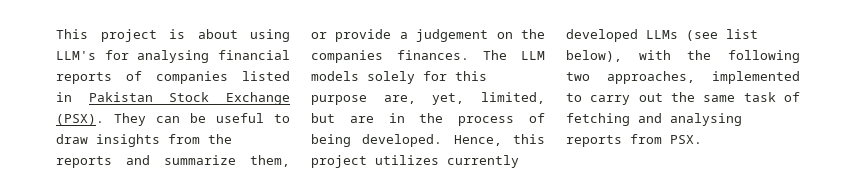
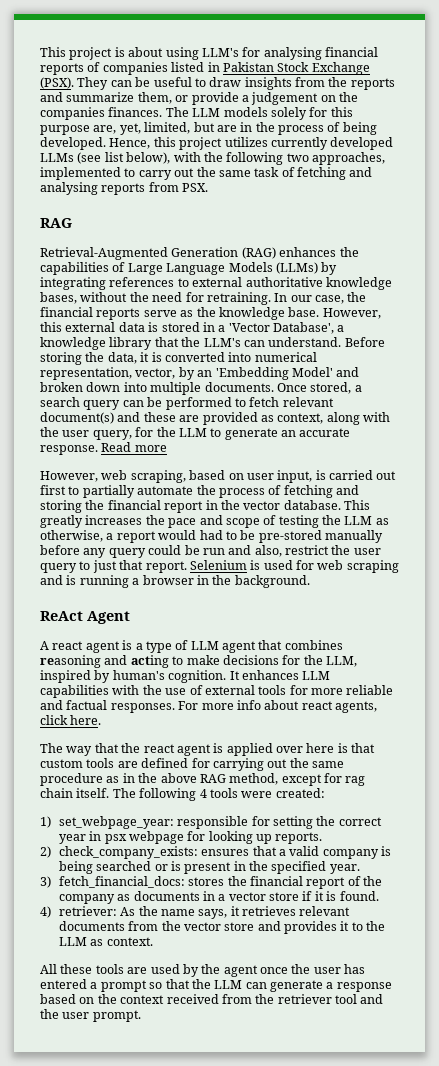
(702, 139) none -> [40,218,72,228] [40,247,359,260] [40,262,338,275] [40,277,392,290] [40,292,367,305] [40,307,381,320] [40,322,345,334] [40,337,385,350] [40,352,317,365] [40,367,360,380] [40,382,362,395] [40,397,334,410] [40,412,390,425] [40,427,351,440] [40,442,167,455] [40,470,397,483] [40,485,359,498] [40,500,370,513] [40,515,389,528] [40,530,383,543] [40,545,381,558] [40,560,399,573] [40,575,310,588] [40,611,130,624] [40,640,343,653] [40,655,357,668] [40,670,331,683] [40,685,394,698] [40,700,377,713] [40,715,102,725] [40,743,376,756] [40,758,344,771] [40,773,366,786] [40,788,325,801] [40,816,382,829] [58,831,323,844] [40,846,392,859] [58,861,360,874] [40,876,383,889] [58,891,379,904] [40,906,351,919] [58,921,386,934] [58,937,153,946] [40,964,366,977] [40,979,392,992] [40,994,384,1004] [40,1009,141,1022] // RAG // Retrieval-Augmented Generation (RAG) enhances the capabilities of Large Language Models (LLMs) by integrating references to external authoritative knowledge bases, without the need for retraining. In our case, the financial reports serve as the knowledge base. However, this external data is stored in a 'Vector Database', a knowledge library that the LLM's can understand. Before storing the data, it is converted into numerical representation, vector, by an 'Embedding Model' and broken down into multiple documents. Once stored, a search query can be performed to fetch relevant document(s) and these are provided as context, along with the user query, for the LLM to generate an accurate response. Read more // However, web scraping, based on user input, is carried out first to partially automate the process of fetching and storing the financial report in the vector database. This greatly increases the pace and scope of testing the LLM as otherwise, a report would had to be pre-stored manually before any query could be run and also, restrict the user query to just that report. Selenium is used for web scraping and is running a browser in the background. // ReAct Agent // A react agent is a type of LLM agent that combines reasoning and acting to make decisions for the LLM, inspired by human's cognition. It enhances LLM capabilities with the use of external tools for more reliable and factual responses. For more info about react agents, click here. // The way that the react agent is applied over here is that custom tools are defined for carrying out the same procedure as in the above RAG method, except for rag chain itself. The following 4 tools were created: // 1) set_webpage_year: responsible for setting the correct year in psx webpage for looking up reports. // 2) check_company_exists: ensures that a valid company is being searched or is present in the specified year. // 3) fetch_financial_docs: stores the financial report of the company as documents in a vector store if it is found. // 4) retriever: As the name says, it retrieves relevant documents from the vector store and provides it to the LLM as context. // All these tools are used by the agent once the user has entered a prompt so that the LLM can generate a response based on the context received from the retriever tool and the user prompt.

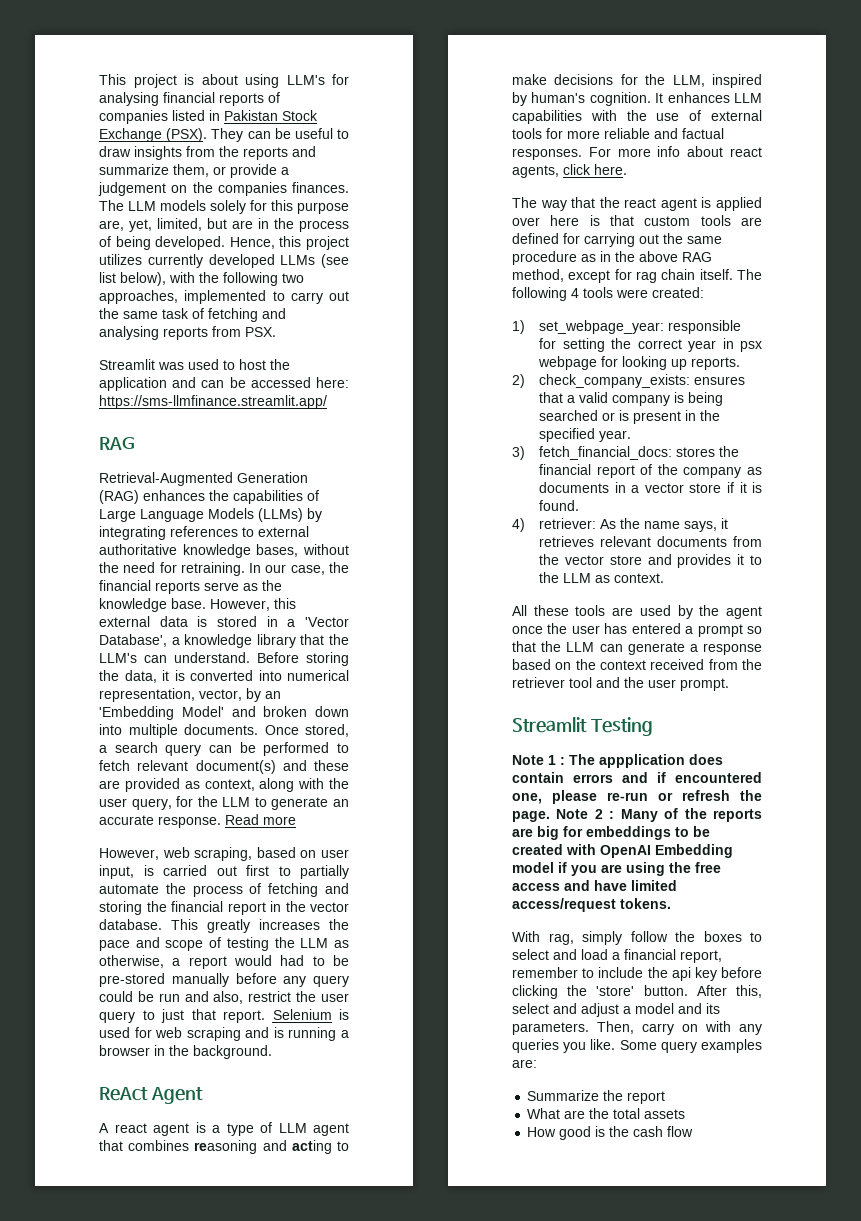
(209, 187) none -> [99,359,290,370] [99,377,349,391] [99,395,327,409] // Streamlit was used to host the application and can be accessed here: https://sms-llmfinance.streamlit.app/
(141, 1016) none -> [512,717,653,736] [512,754,723,768] [512,772,762,783] [512,790,762,804] [512,808,762,822] [512,826,710,840] [512,844,733,858] [512,862,721,876] [512,880,677,891] [512,898,671,912] [512,931,762,945] [512,949,722,963] [512,967,762,981] [512,985,762,999] [512,1003,720,1017] [512,1021,762,1035] [512,1039,762,1053] [512,1059,537,1068] [527,1090,666,1104] [527,1108,686,1119] [527,1126,694,1140] // Streamlit Testing // Note 1 : The appplication does contain errors and if encountered one, please re-run or refresh the page. Note 2 : Many of the reports are big for embeddings to be created with OpenAI Embedding model if you are using the free access and have limited access/request tokens. // With rag, simply follow the boxes to select and load a financial report, remember to include the api key before clicking the 'store' button. After this, select and adjust a model and its parameters. Then, carry on with any queries you like. Some query examples are: // Summarize the report // What are the total assets // How good is the cash flow

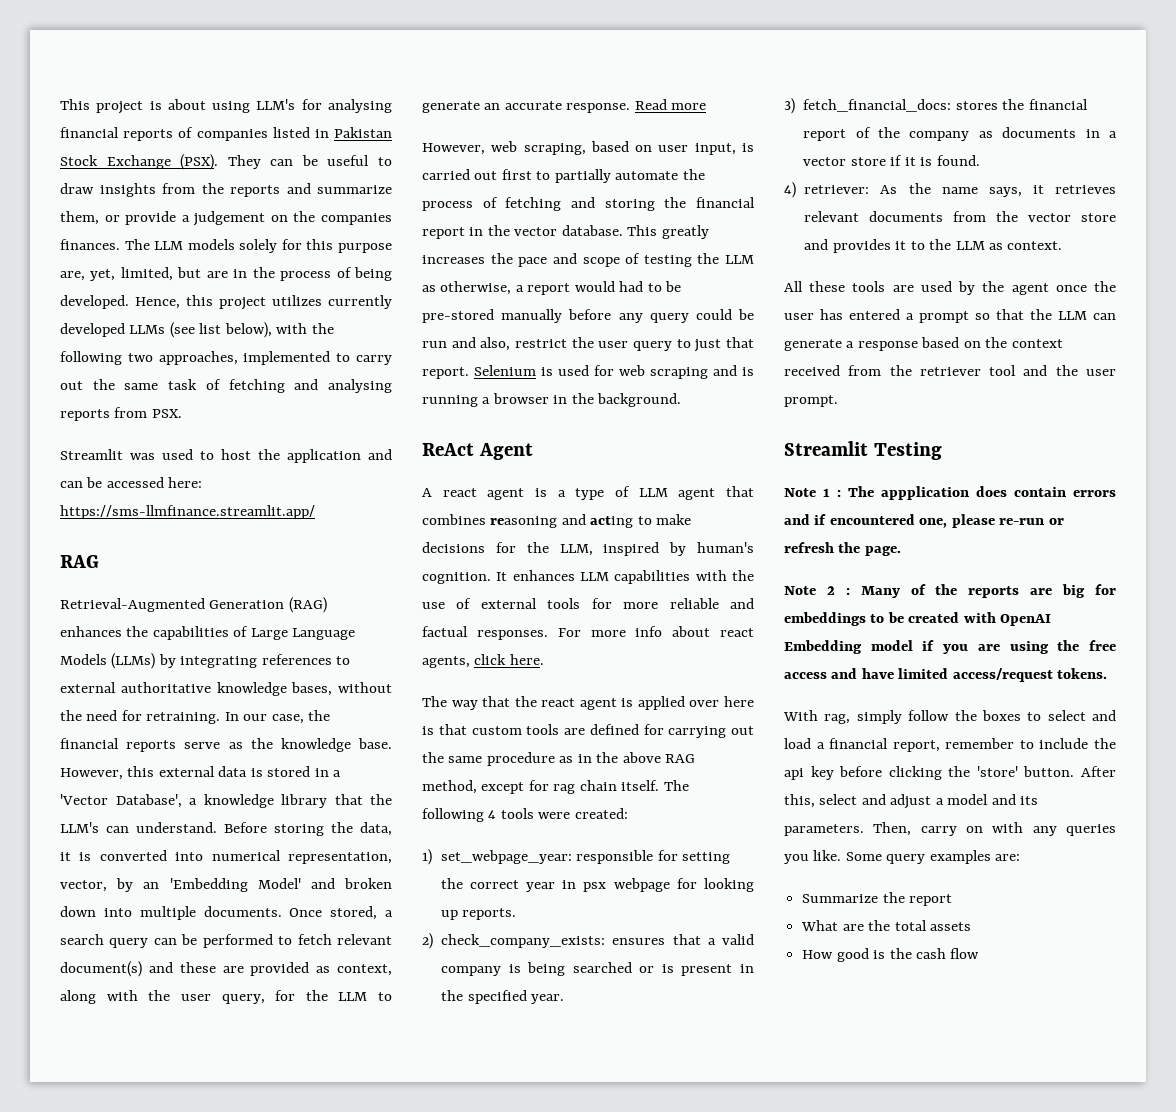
(550, 816) none -> (901, 551) //

